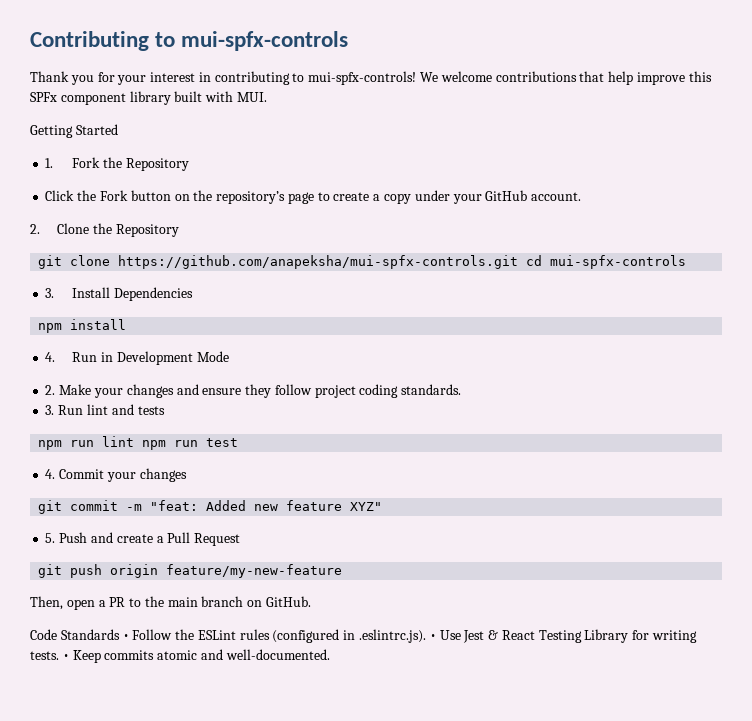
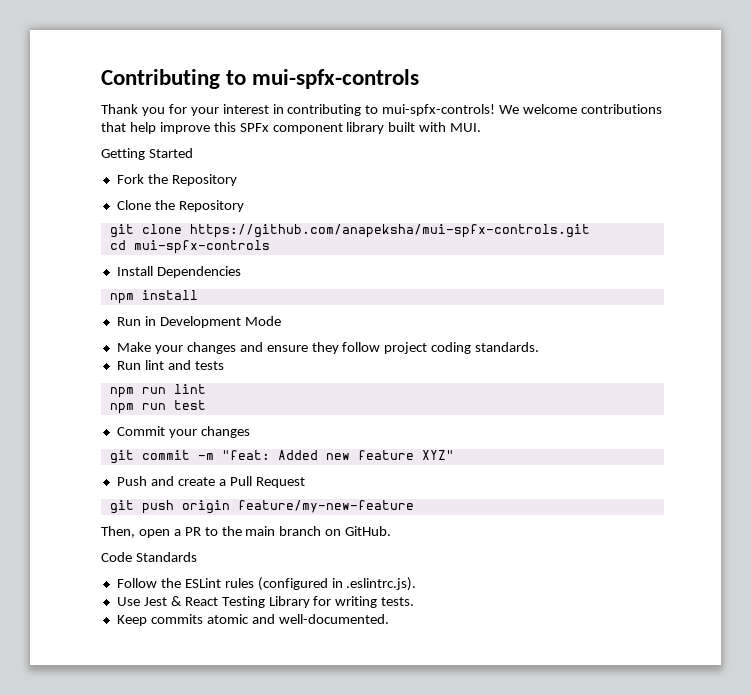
[45,158,54,168] 1. -> (193, 153) none
[45,190,582,204] [30,224,40,234] Click the Fork button on the repository’s page to create a copy under your GitHub account. // 2. -> (237, 180) none
(519, 262) none -> (590, 231) //
[45,288,55,298] 3. -> (270, 247) none
[45,352,56,362] 4. -> (198, 295) none
[45,385,56,395] 2. -> (281, 321) none
[45,405,55,415] 3. -> (540, 347) none
(135, 441) none -> (206, 389) //
[45,469,56,479] 4. -> (206, 405) none
[45,533,56,543] 5. -> (454, 455) none
[122,634,129,640] • -> (197, 557) //
[429,634,436,640] • -> (417, 584) //
[62,654,69,660] • -> (415, 601) //

